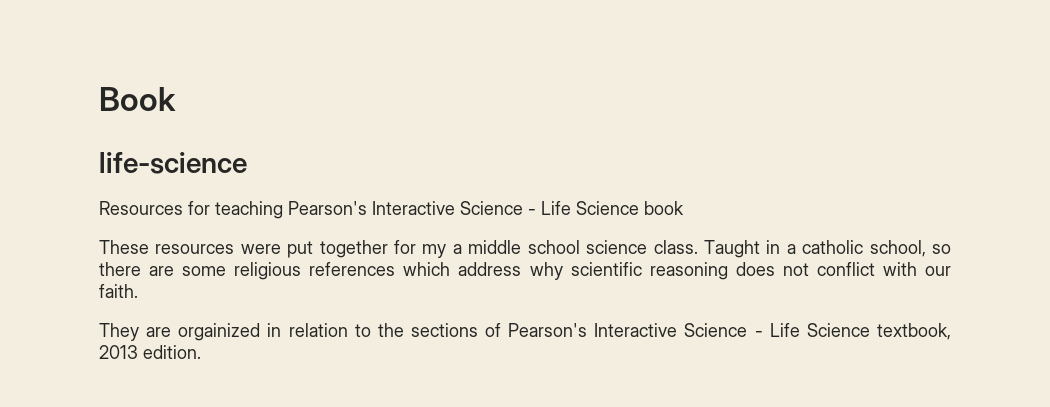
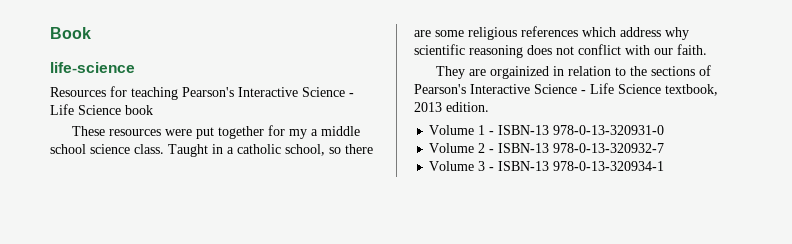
(201, 352) none -> [429,125,665,135] [429,143,665,153] [429,161,665,171] // Volume 1 - ISBN-13 978-0-13-320931-0 // Volume 2 - ISBN-13 978-0-13-320932-7 // Volume 3 - ISBN-13 978-0-13-320934-1

